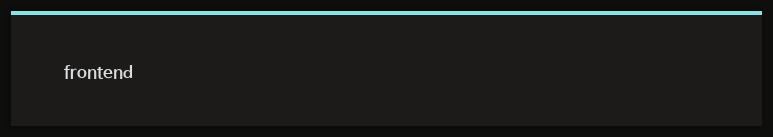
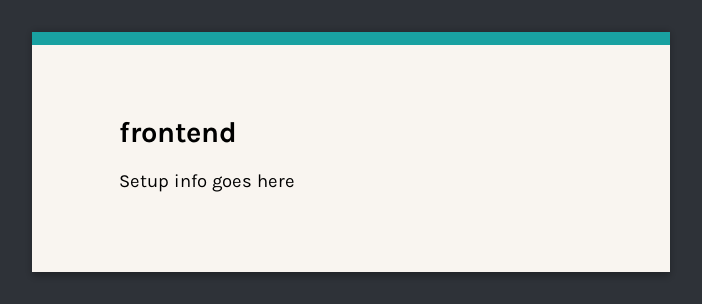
(133, 72) none -> [119,174,295,192] // Setup info goes here

